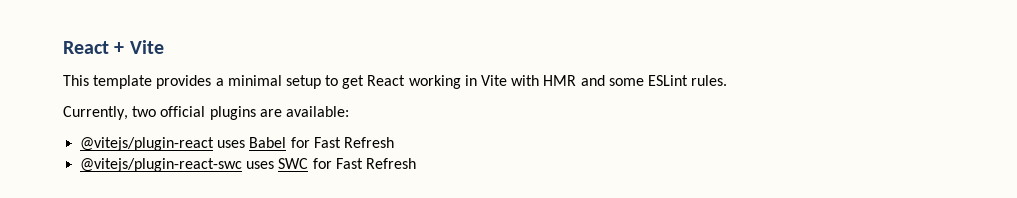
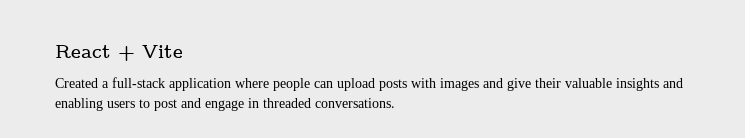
[63,75,728,89] [63,106,349,120] [80,137,394,151] [80,158,416,172] This template provides a minimal setup to get React working in Vite with HMR and some ESLint rules. // Currently, two official plugins are available: // @vitejs/plugin-react uses Babel for Fast Refresh // @vitejs/plugin-react-swc uses SWC for Fast Refresh -> [55,77,683,91] [55,98,395,111] Created a full-stack application where people can upload posts with images and give their valuable insights and enabling users to post and engage in threaded conversations.

